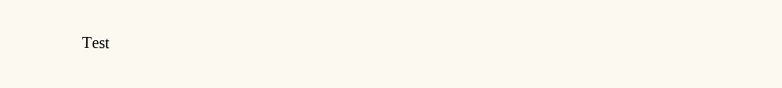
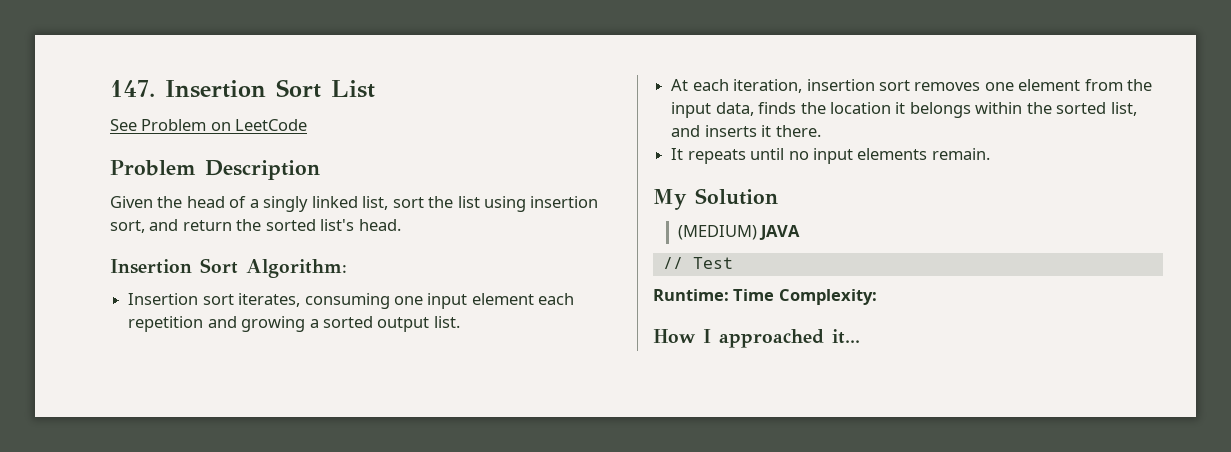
[81,36,111,49] Test -> [110,79,375,98] [110,119,308,131] [110,160,320,180] [110,196,599,212] [110,219,401,233] [110,258,347,278] [128,293,575,309] [128,316,460,332] [671,79,1153,93] [671,102,1137,118] [671,125,821,137] [671,148,990,164] [653,188,778,210] [678,225,801,240] [662,257,733,269] [653,289,877,305] [653,329,860,348] 147. Insertion Sort List // See Problem on LeetCode // Problem Description // Given the head of a singly linked list, sort the list using insertion sort, and return the sorted list's head. // Insertion Sort Algorithm: // Insertion sort iterates, consuming one input element each repetition and growing a sorted output list. // At each iteration, insertion sort removes one element from the input data, finds the location it belongs within the sorted list, and inserts it there. // It repeats until no input elements remain. // My Solution // (MEDIUM) JAVA // // Test // Runtime: Time Complexity: // How I approached it...

